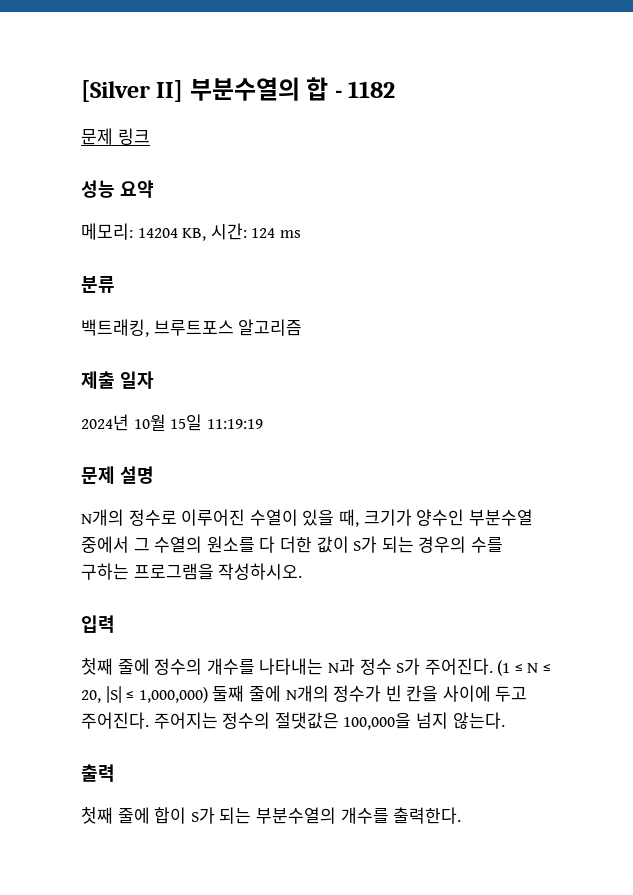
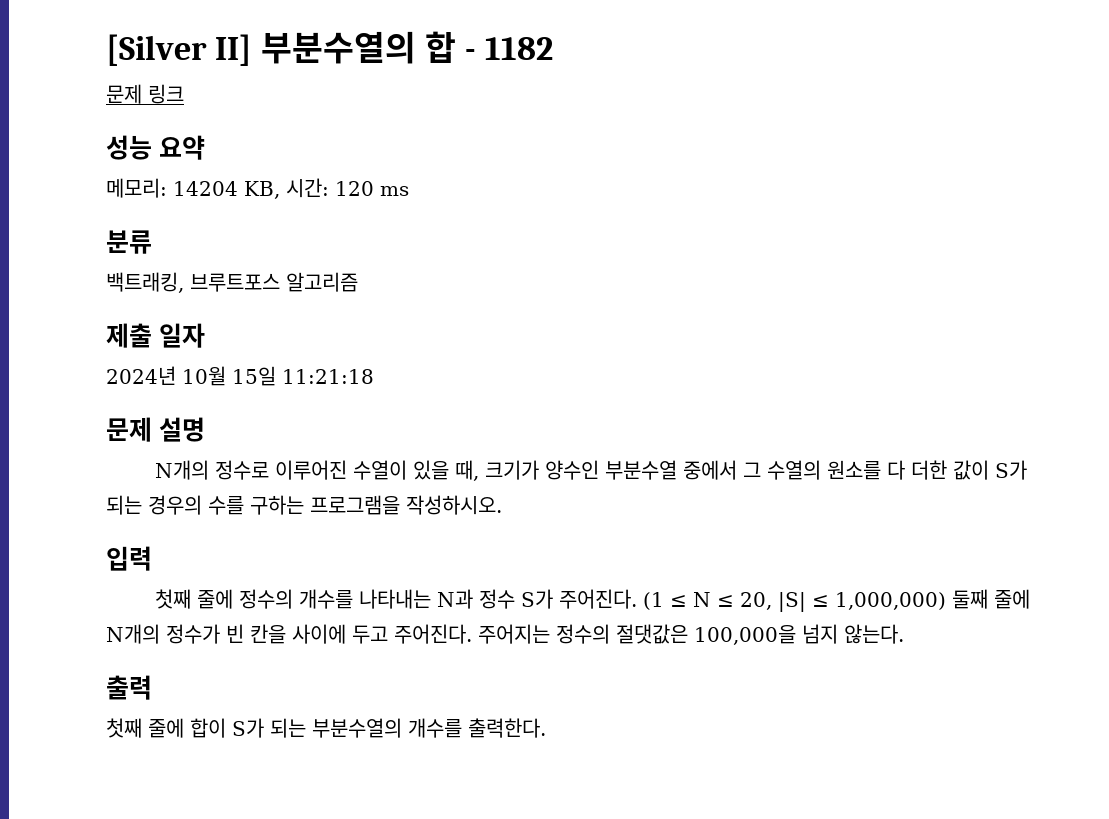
[251,228,276,238] 124 -> [335,181,374,196] 120
[206,419,263,429] 11:19:19 -> [282,369,374,384] 11:21:18

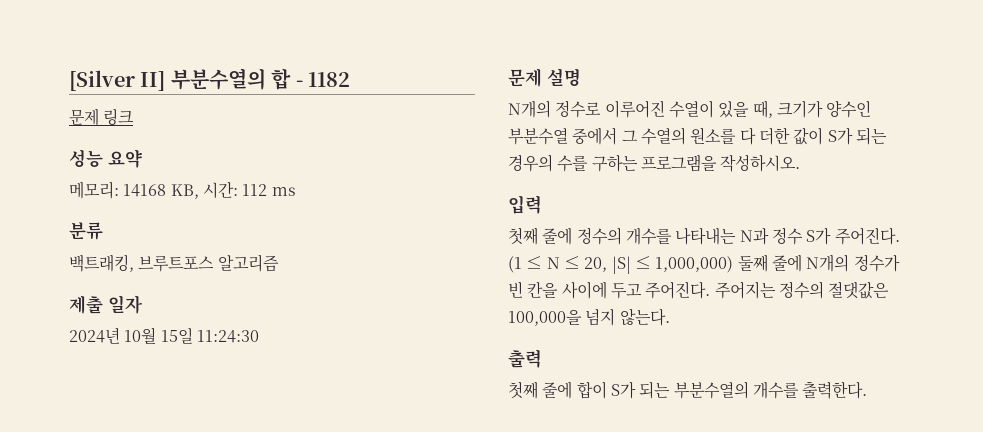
[173,181,238,196] 14204 -> [123,184,167,197] 14168
[335,181,374,196] 120 -> [242,184,268,196] 112
[282,369,374,384] 11:21:18 -> [196,330,259,343] 11:24:30

